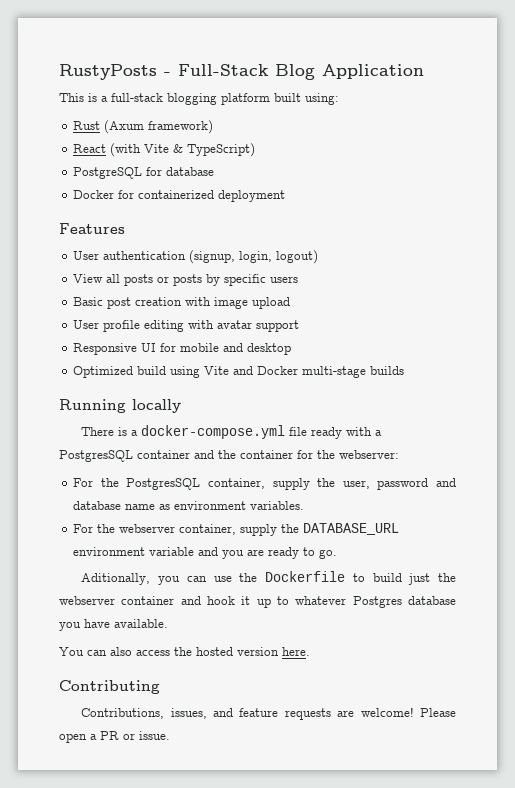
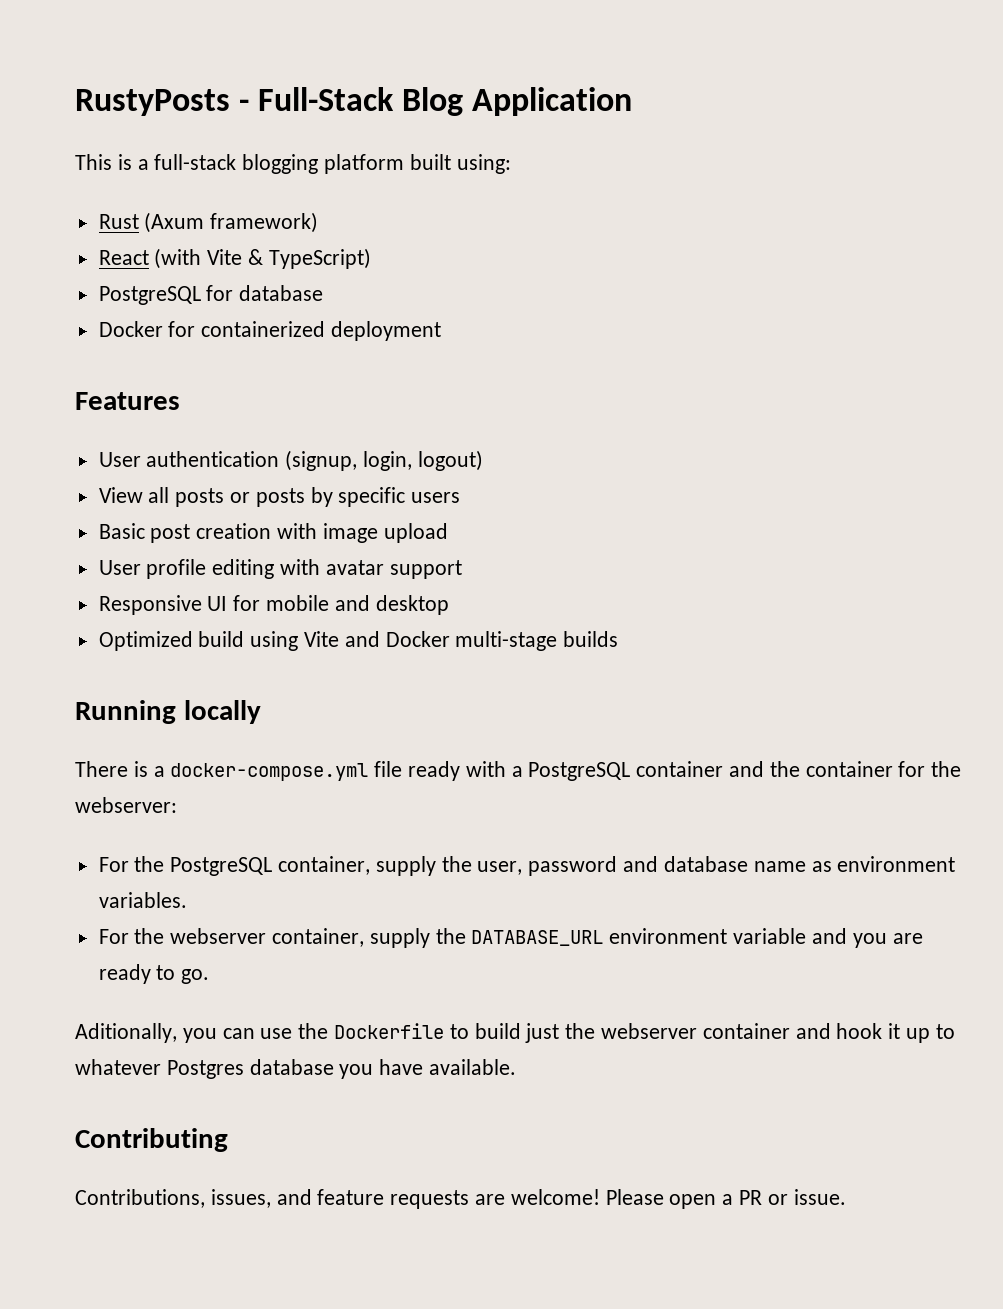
[59,450,133,462] PostgresSQL -> [528,762,631,781] PostgreSQL
[126,478,201,490] PostgresSQL -> [170,857,273,876] PostgreSQL
[59,647,310,656] // You can also access the hosted version here. -> (517, 1067) none

